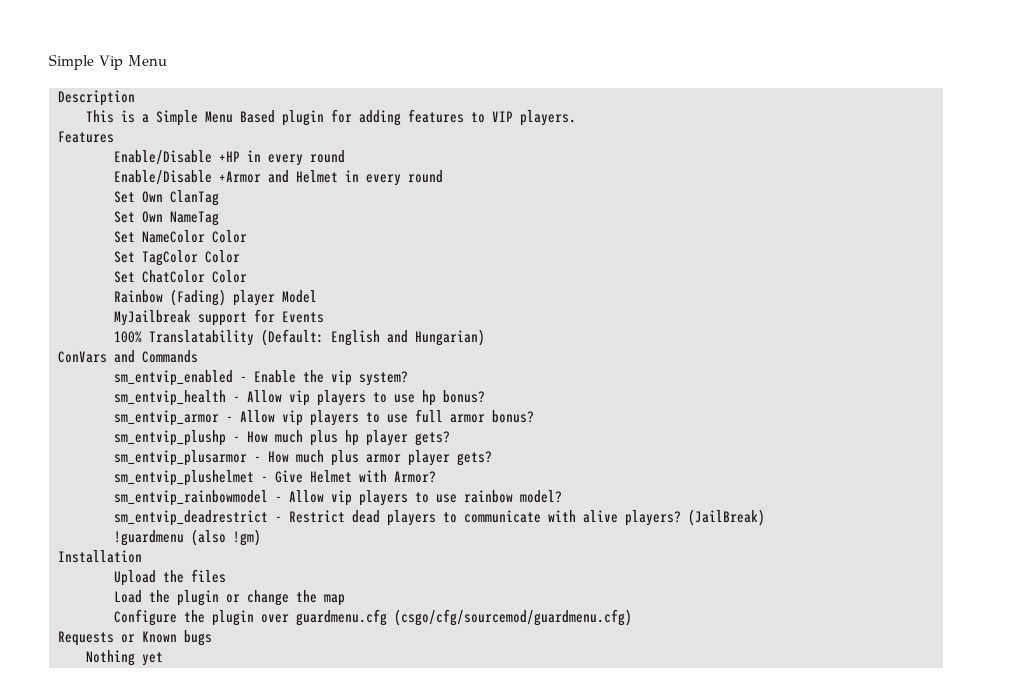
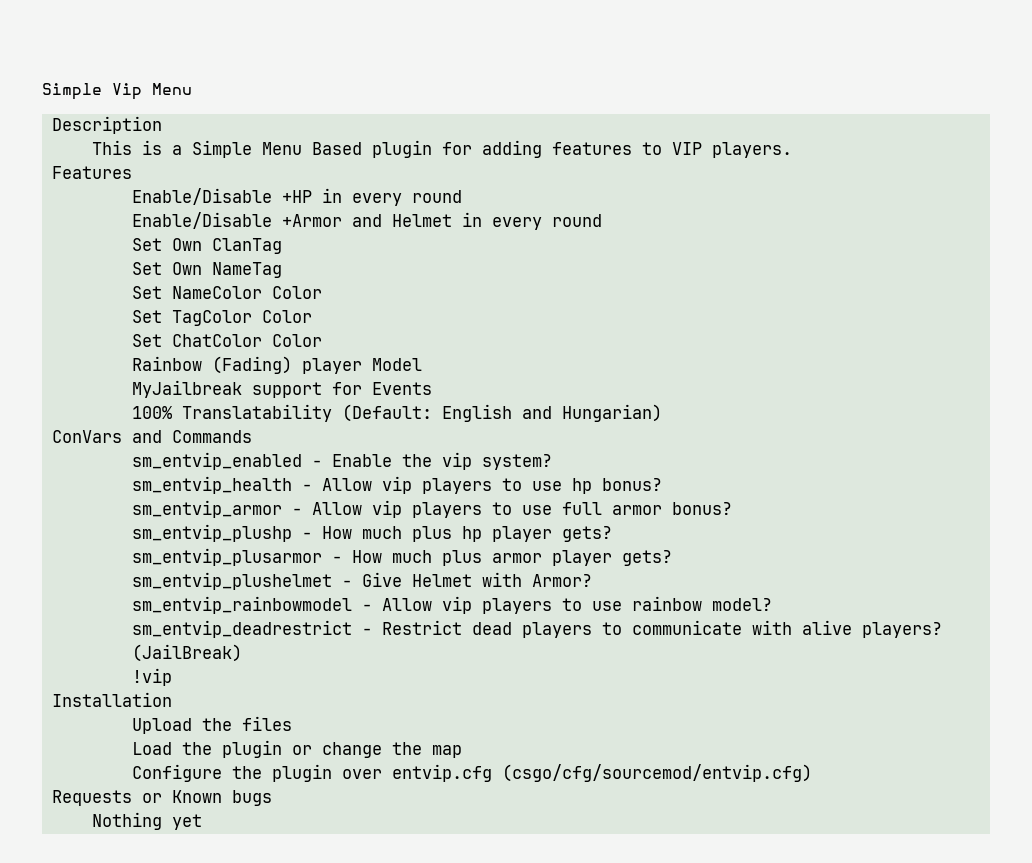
[114,529,261,546] !guardmenu (also !gm) -> [131,668,172,686] !vip
[296,609,632,626] guardmenu.cfg (csgo/cfg/sourcemod/guardmenu.cfg) -> [391,764,812,782] entvip.cfg (csgo/cfg/sourcemod/entvip.cfg)

